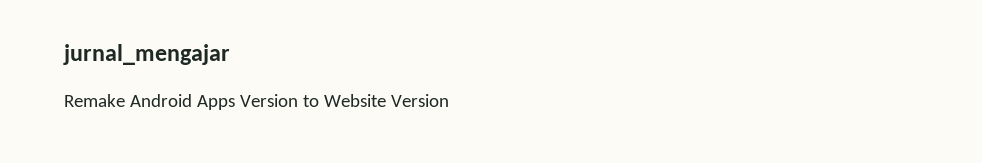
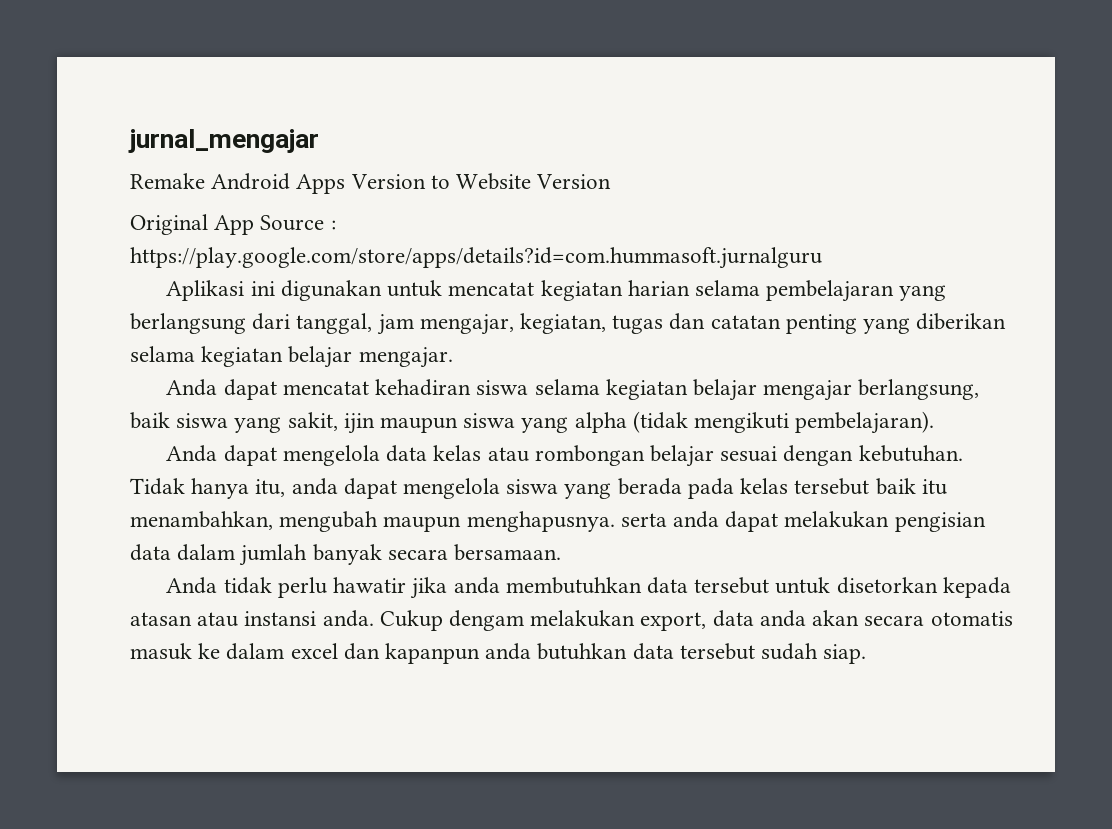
(449, 100) none -> [130,214,336,235] [130,247,822,269] [166,280,947,302] [130,313,1007,335] [130,346,453,368] [166,379,980,401] [130,411,935,434] [166,445,963,467] [130,478,947,499] [130,511,986,532] [130,544,562,566] [166,577,1011,599] [130,610,1013,631] [130,643,867,664] // Original App Source : https://play.google.com/store/apps/details?id=com.hummasoft.jurnalguru // Aplikasi ini digunakan untuk mencatat kegiatan harian selama pembelajaran yang berlangsung dari tanggal, jam mengajar, kegiatan, tugas dan catatan penting yang diberikan selama kegiatan belajar mengajar. // Anda dapat mencatat kehadiran siswa selama kegiatan belajar mengajar berlangsung, baik siswa yang sakit, ijin maupun siswa yang alpha (tidak mengikuti pembelajaran). // Anda dapat mengelola data kelas atau rombongan belajar sesuai dengan kebutuhan. Tidak hanya itu, anda dapat mengelola siswa yang berada pada kelas tersebut baik itu menambahkan, mengubah maupun menghapusnya. serta anda dapat melakukan pengisian data dalam jumlah banyak secara bersamaan. // Anda tidak perlu hawatir jika anda membutuhkan data tersebut untuk disetorkan kepada atasan atau instansi anda. Cukup dengam melakukan export, data anda akan secara otomatis masuk ke dalam excel dan kapanpun anda butuhkan data tersebut sudah siap.

